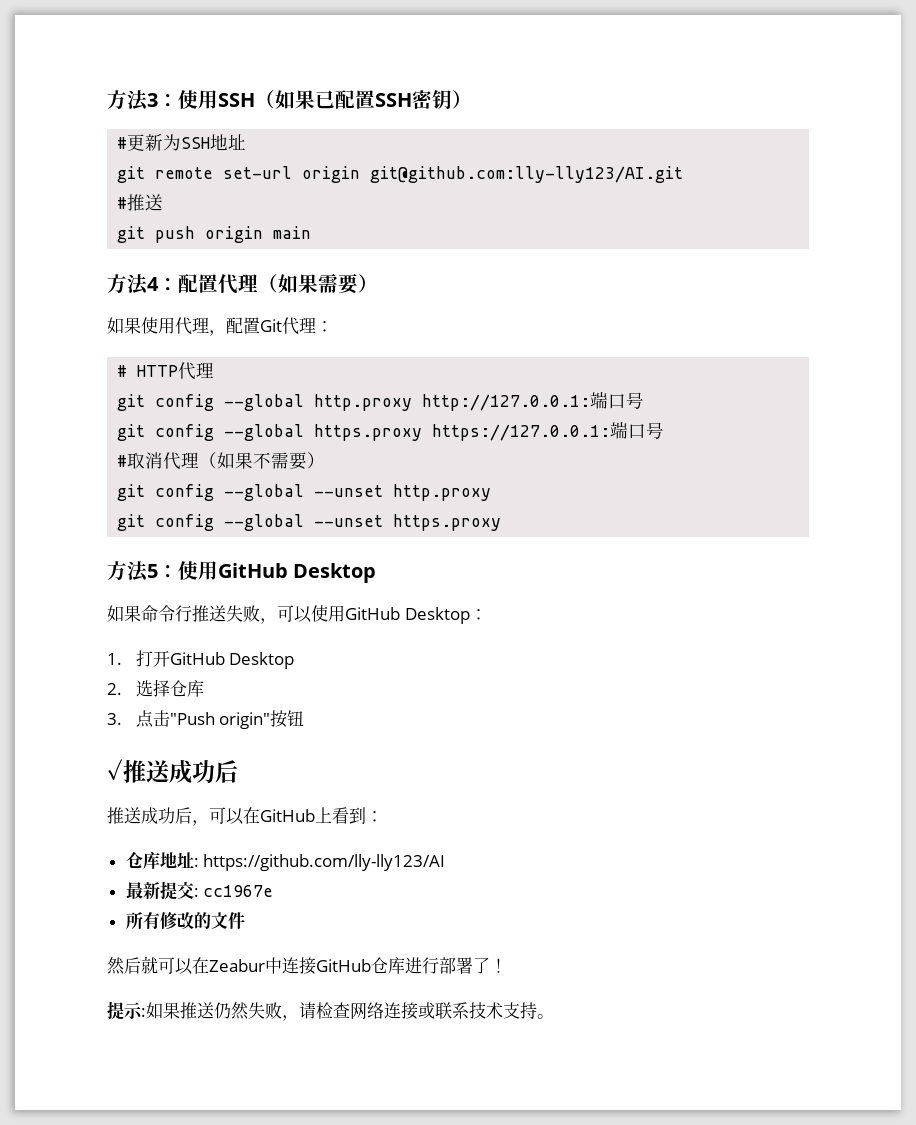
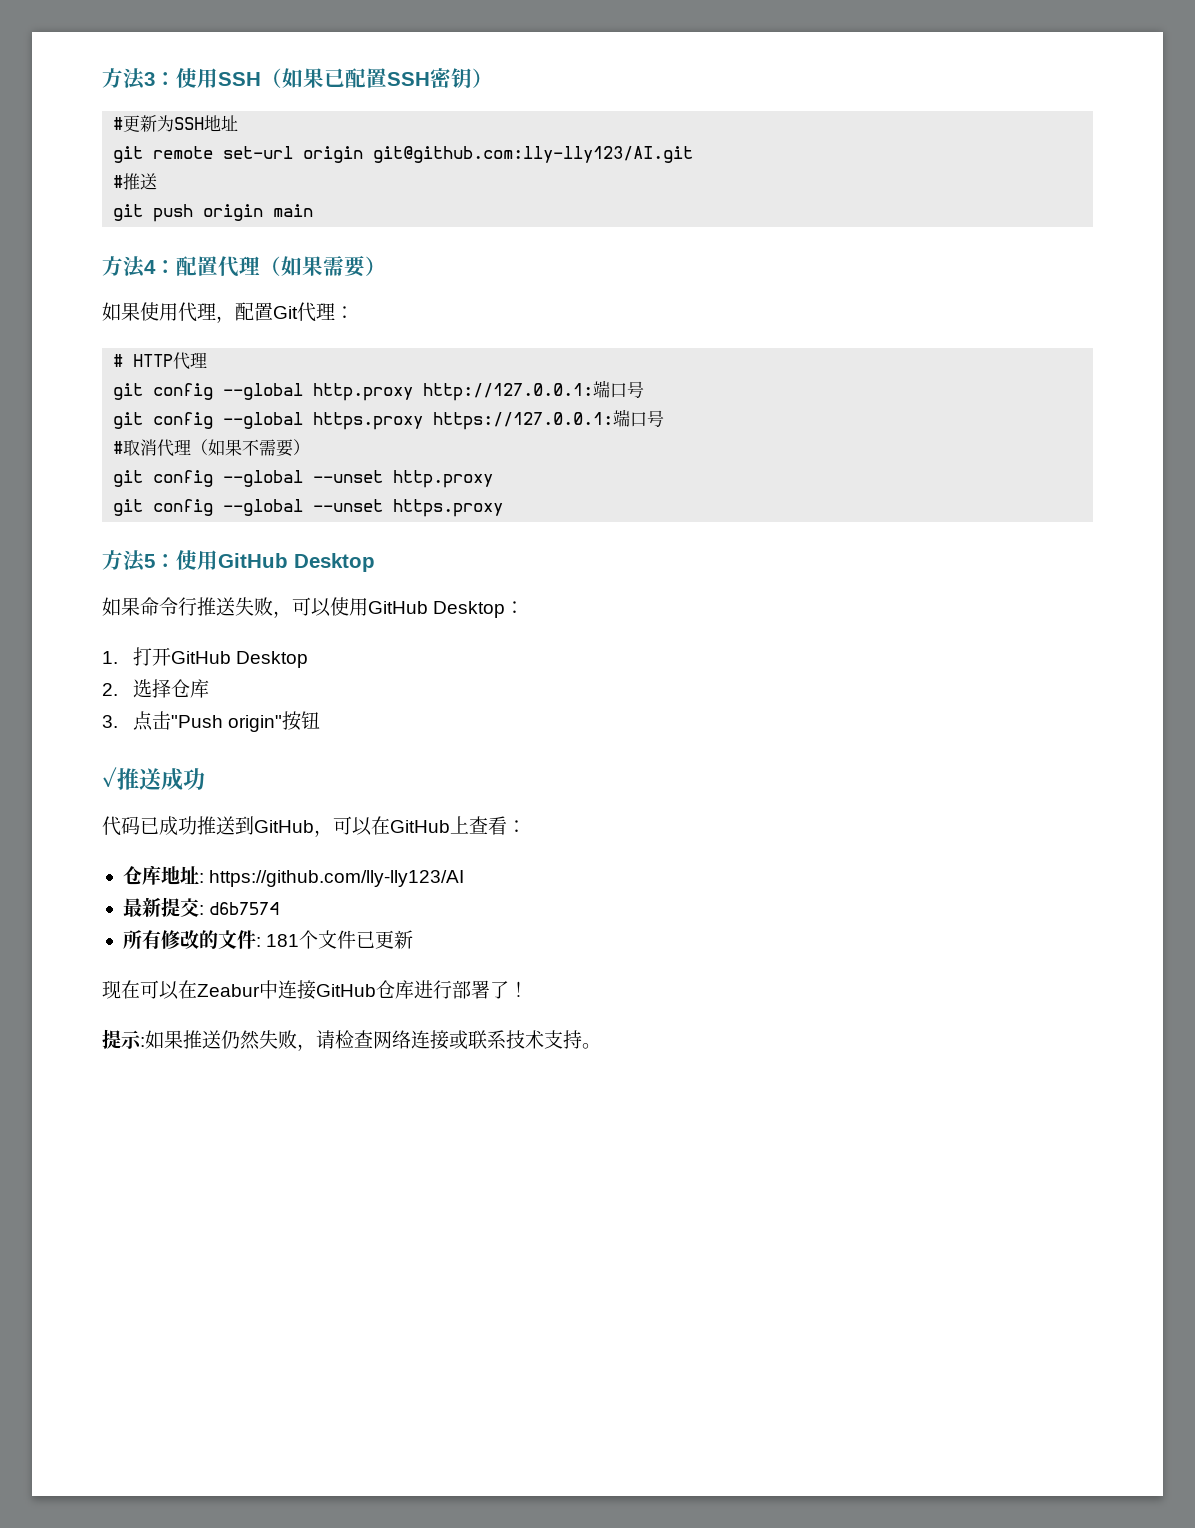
[215,760,238,783] [107,807,192,824] 后 // 推送成功后 -> [102,816,314,836] // 代码已成功推送到GitHub
[332,807,366,824] 看到 -> [469,816,507,835] 查看
[203,885,274,897] cc1967e -> [209,902,280,915] d6b7574
[107,956,158,975] // 然后就 -> [255,930,414,949] [102,980,140,999] : 181个文件已更新 // 现在

